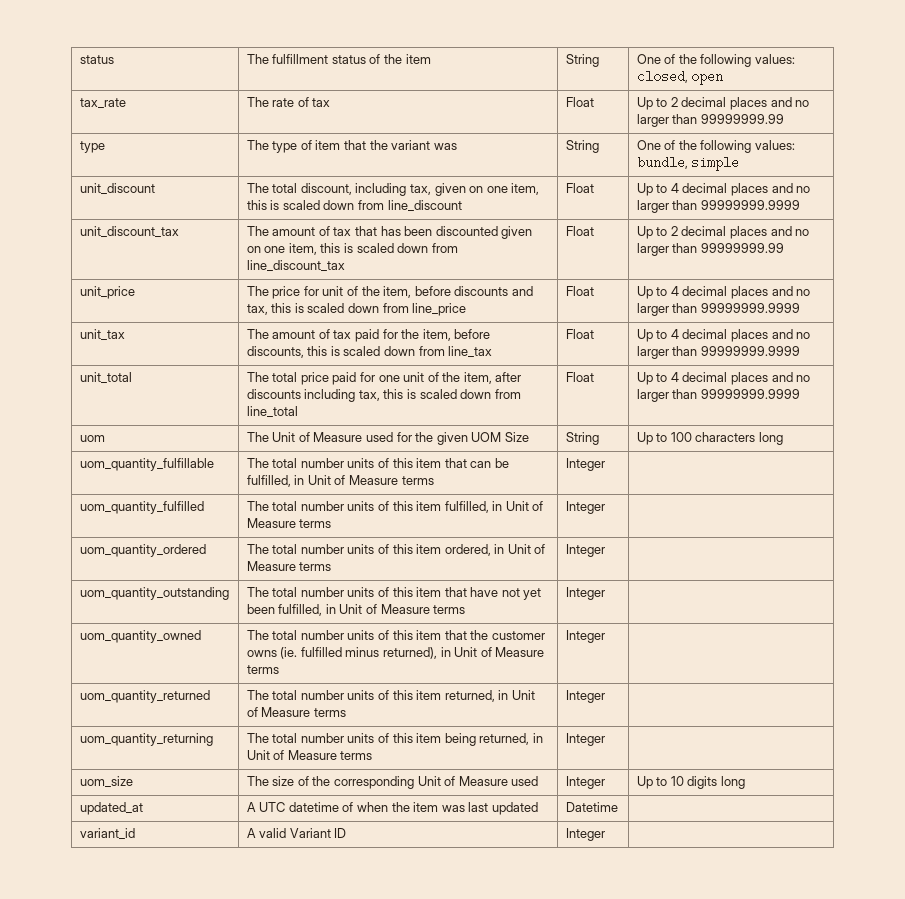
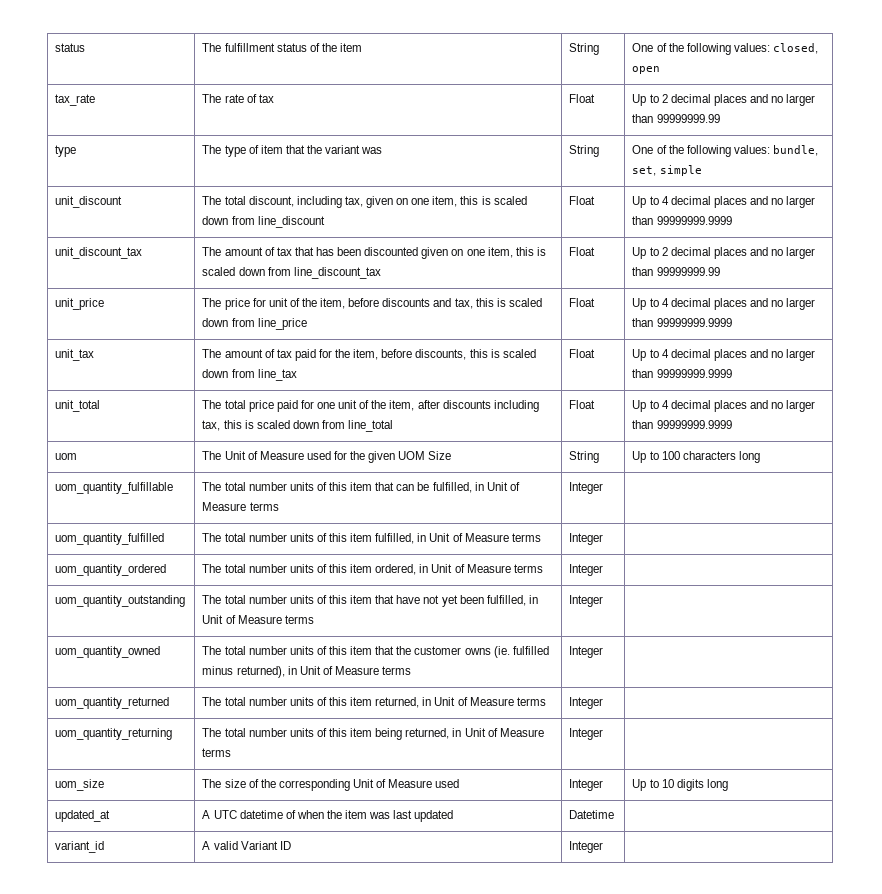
(688, 162) none -> [632,166,657,176] set,

